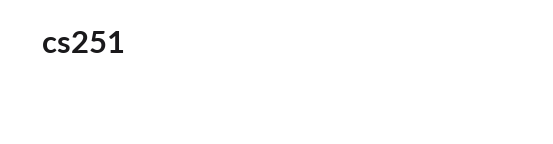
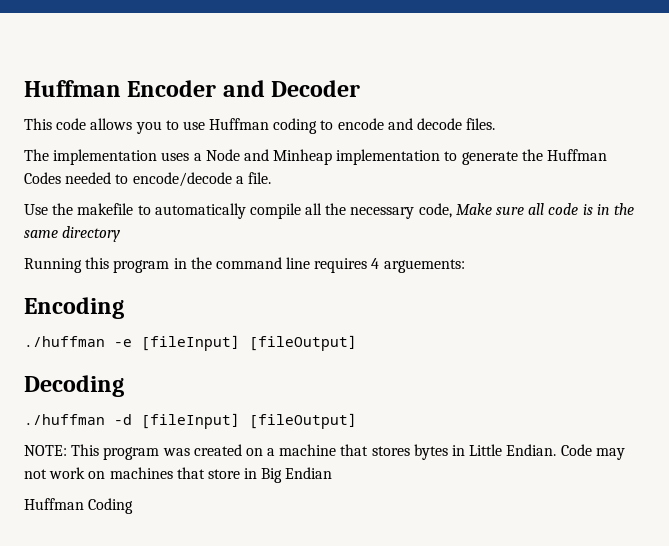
[42,31,125,53] cs251 -> [24,80,361,97] [24,118,496,134] [24,149,608,165] [24,172,271,187] [24,203,634,219] [24,226,121,242] [24,257,465,273] [24,297,124,319] [24,335,357,351] [24,375,124,397] [24,413,357,429] [24,444,625,460] [24,467,333,483] [24,498,134,514] Huffman Encoder and Decoder // This code allows you to use Huffman coding to encode and decode files. // The implementation uses a Node and Minheap implementation to generate the Huffman Codes needed to encode/decode a file. // Use the makefile to automatically compile all the necessary code, Make sure all code is in the same directory // Running this program in the command line requires 4 arguements: // Encoding // ./huffman -e [fileInput] [fileOutput] // Decoding // ./huffman -d [fileInput] [fileOutput] // NOTE: This program was created on a machine that stores bytes in Little Endian. Code may not work on machines that store in Big Endian // Huffman Coding

